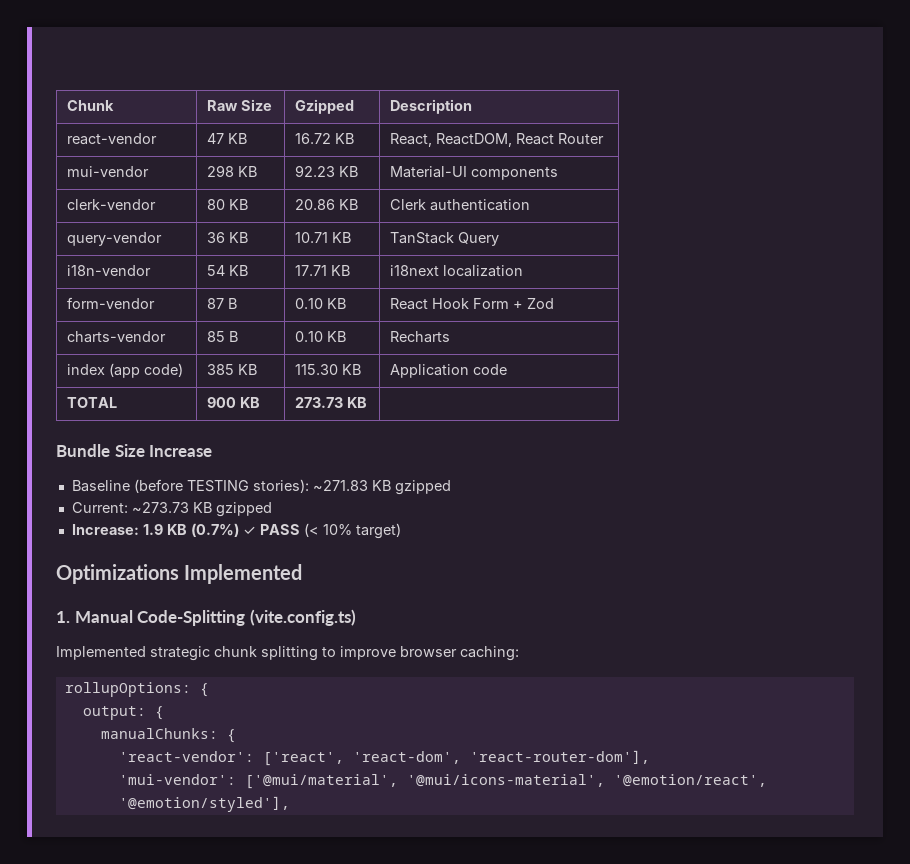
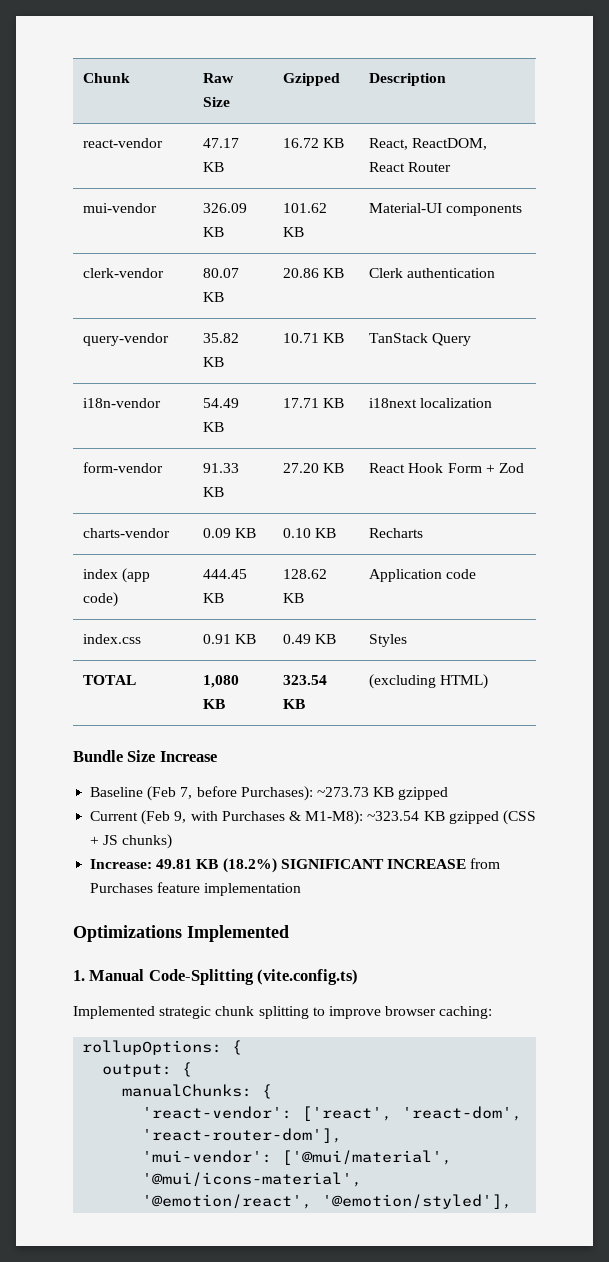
[206,133,224,144] 47 -> [203,138,240,148] 47.17
[206,165,257,177] [294,165,335,177] 298 KB | 92.23 -> [203,203,248,213] [203,227,225,237] [283,203,328,213] 326.09 KB | 101.62
[206,199,225,210] 80 -> [203,268,240,278] 80.07
[206,232,225,243] 36 -> [203,333,240,343] 35.82
[206,265,225,276] 54 -> [203,398,240,408] 54.49
[206,298,237,309] [294,298,323,309] 87 B | 0.10 -> [203,463,240,473] [203,487,225,497] [283,463,320,473] 91.33 KB | 27.20
[206,331,238,342] 85 B -> [203,528,257,538] 0.09 KB
[206,364,257,375] [294,364,338,375] 385 KB | 115.30 -> [203,569,248,579] [203,593,225,603] [283,569,328,579] 444.45 KB | 128.62
(507, 369) none -> [83,634,142,644] [203,634,257,644] [283,634,337,644] [369,634,408,647] // index.css | 0.91 KB | 0.49 KB | Styles
[206,397,260,408] [294,397,367,408] 900 KB | 273.73 KB | -> [203,675,240,688] [203,699,226,709] [283,675,328,685] [283,699,306,709] [369,674,489,689] 1,080 KB | 323.54 KB | (excluding HTML)
[133,479,451,495] [71,502,272,517] [71,523,401,539] (before TESTING stories): ~271.83 KB gzipped // Current: ~273.73 KB gzipped // Increase: 1.9 KB (0.7%) ✓ PASS (< 10% target) -> [147,786,449,801] [90,810,536,825] [90,834,173,849] [90,858,501,873] [90,882,302,896] (Feb 7, before Purchases): ~273.73 KB gzipped // Current (Feb 9, with Purchases & M1-M8): ~323.54 KB gzipped (CSS + JS chunks) // Increase: 49.81 KB (18.2%) SIGNIFICANT INCREASE from Purchases feature implementation

